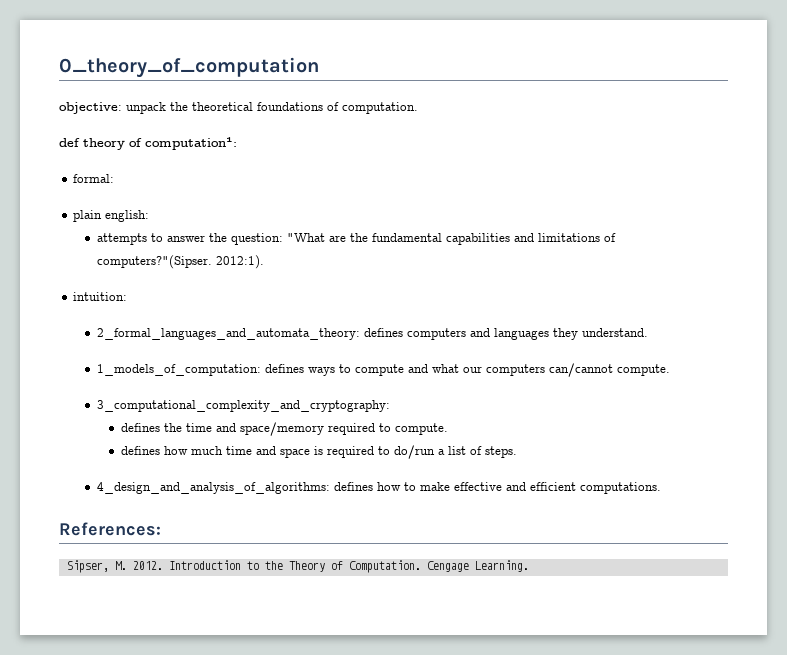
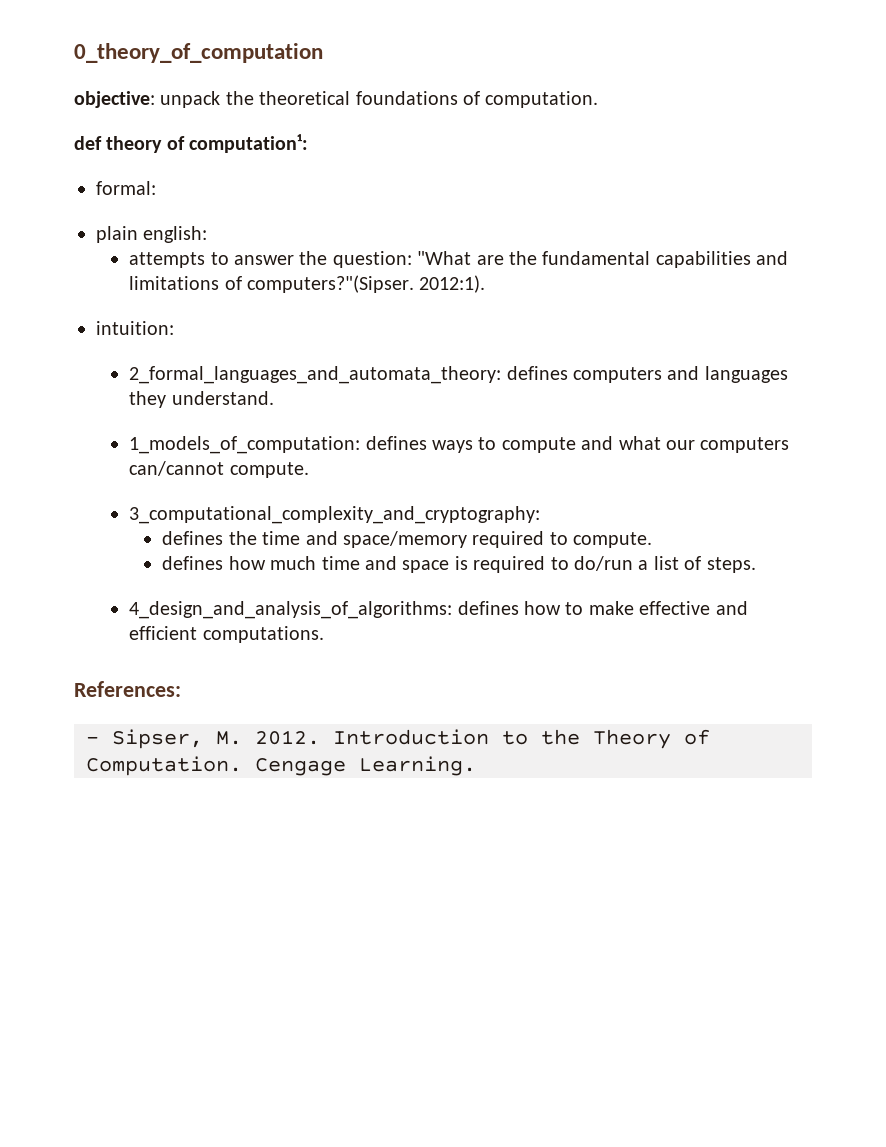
(161, 529) none -> [86,736,99,744] -

